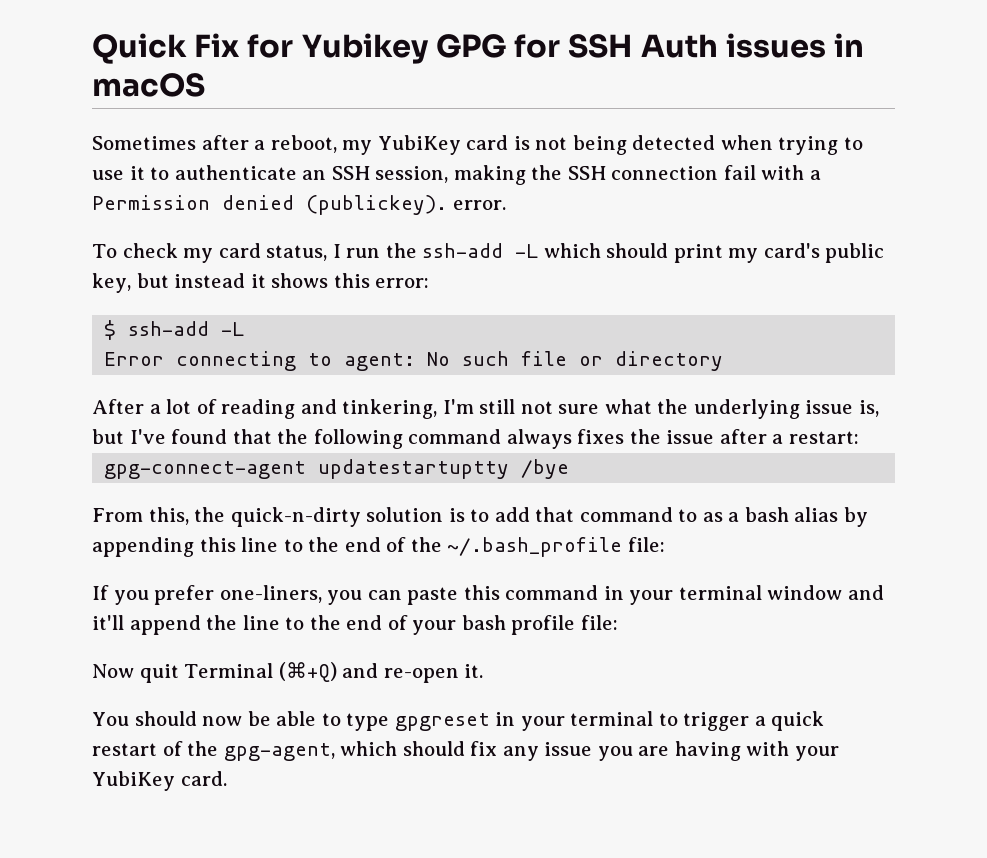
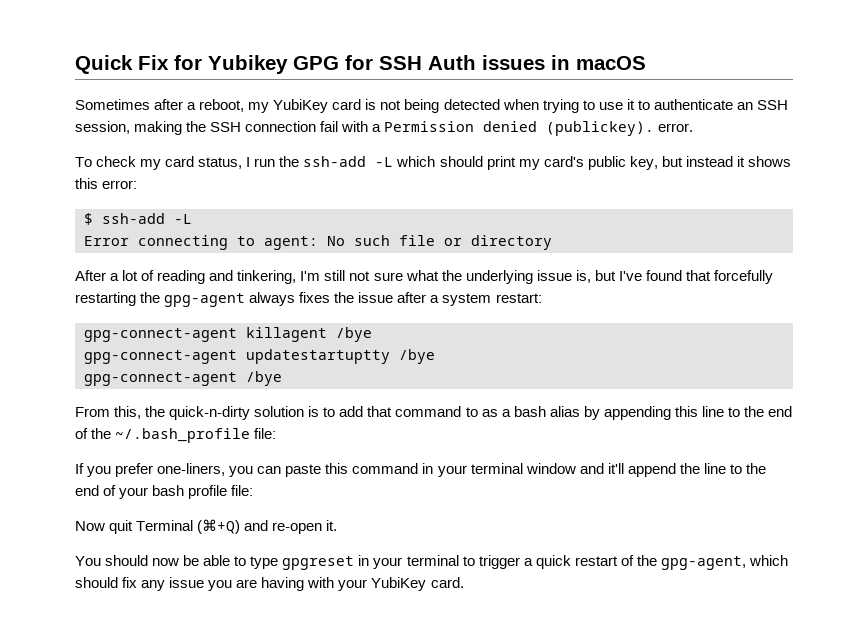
[277,429,502,449] the following command -> [713,270,773,284] [75,292,246,307] forcefully restarting the gpg-agent
(784, 439) none -> [442,293,492,306] system
(859, 437) none -> [84,327,372,342] // gpg-connect-agent killagent /bye
(570, 469) none -> [84,371,282,386] // gpg-connect-agent /bye

